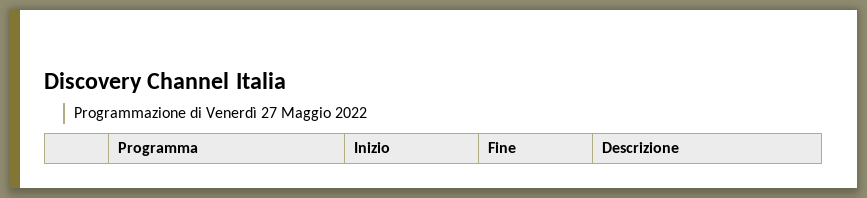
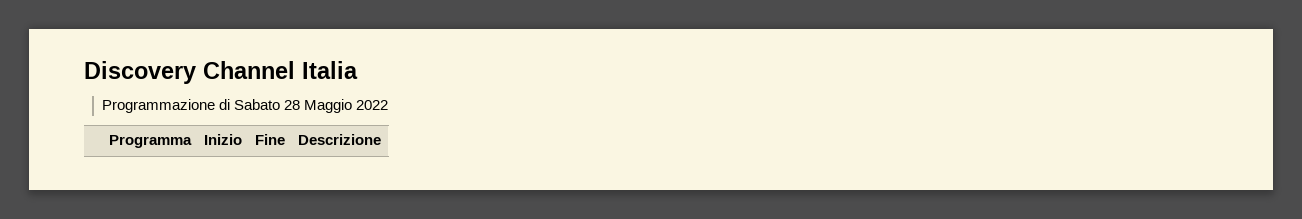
[205,107,278,118] Venerdì 27 -> [234,99,301,110] Sabato 28

